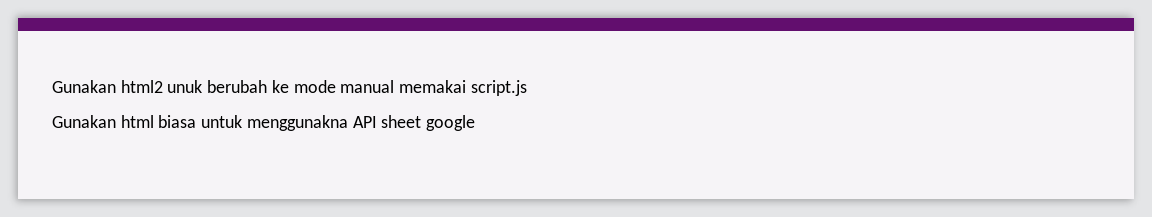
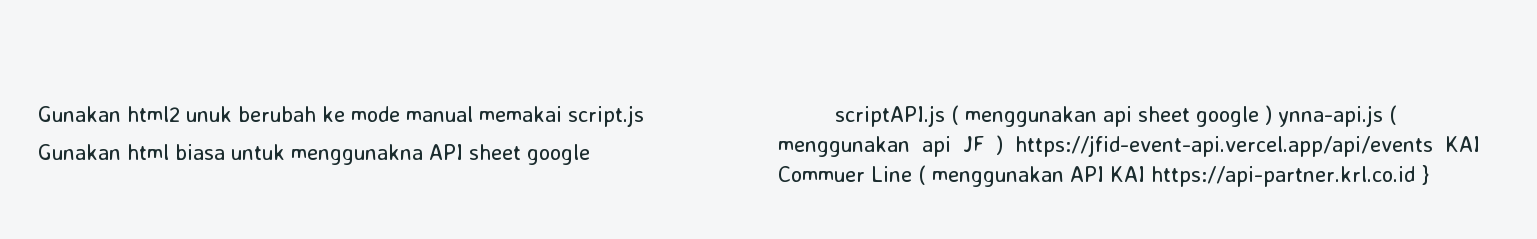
(476, 123) none -> [834,105,1397,127] [778,135,1480,157] [778,165,1430,187] // scriptAPI.js ( menggunakan api sheet google ) ynna-api.js ( menggunakan api JF ) https://jfid-event-api.vercel.app/api/events KAI Commuer Line ( menggunakan API KAI https://api-partner.krl.co.id }

